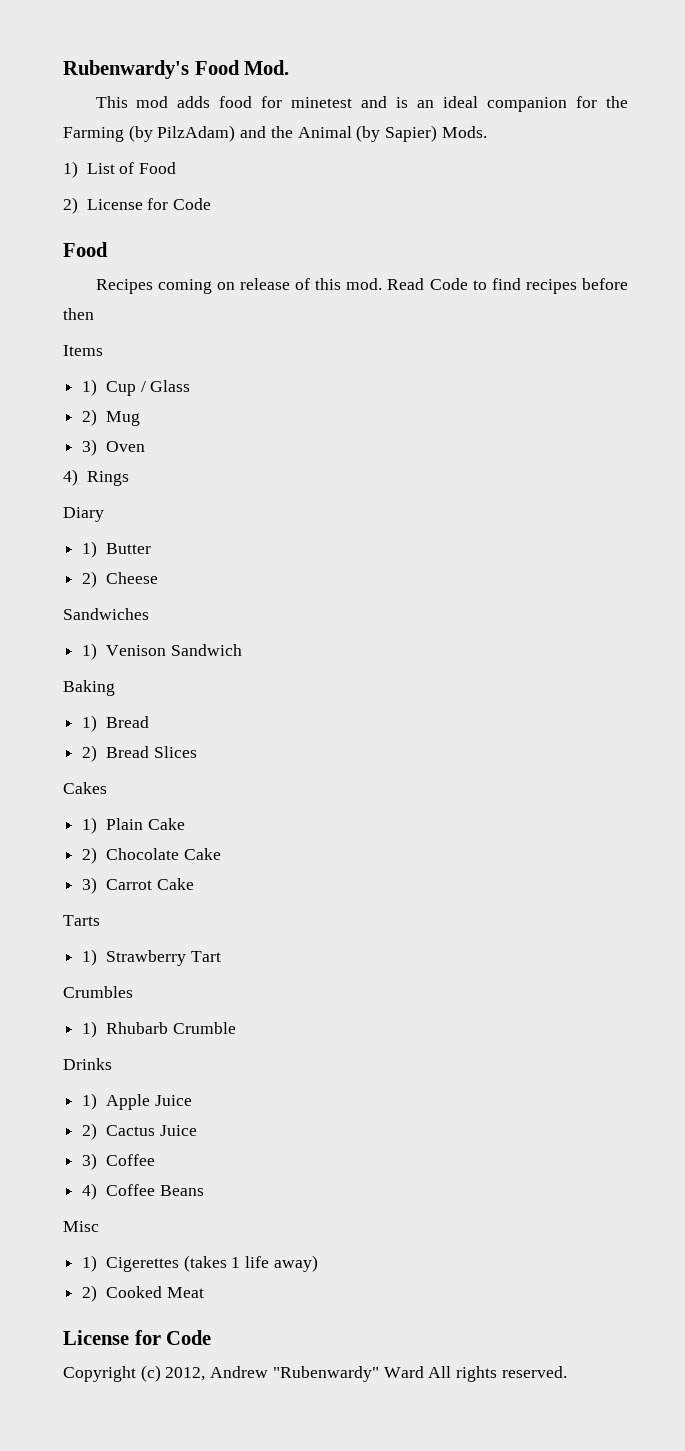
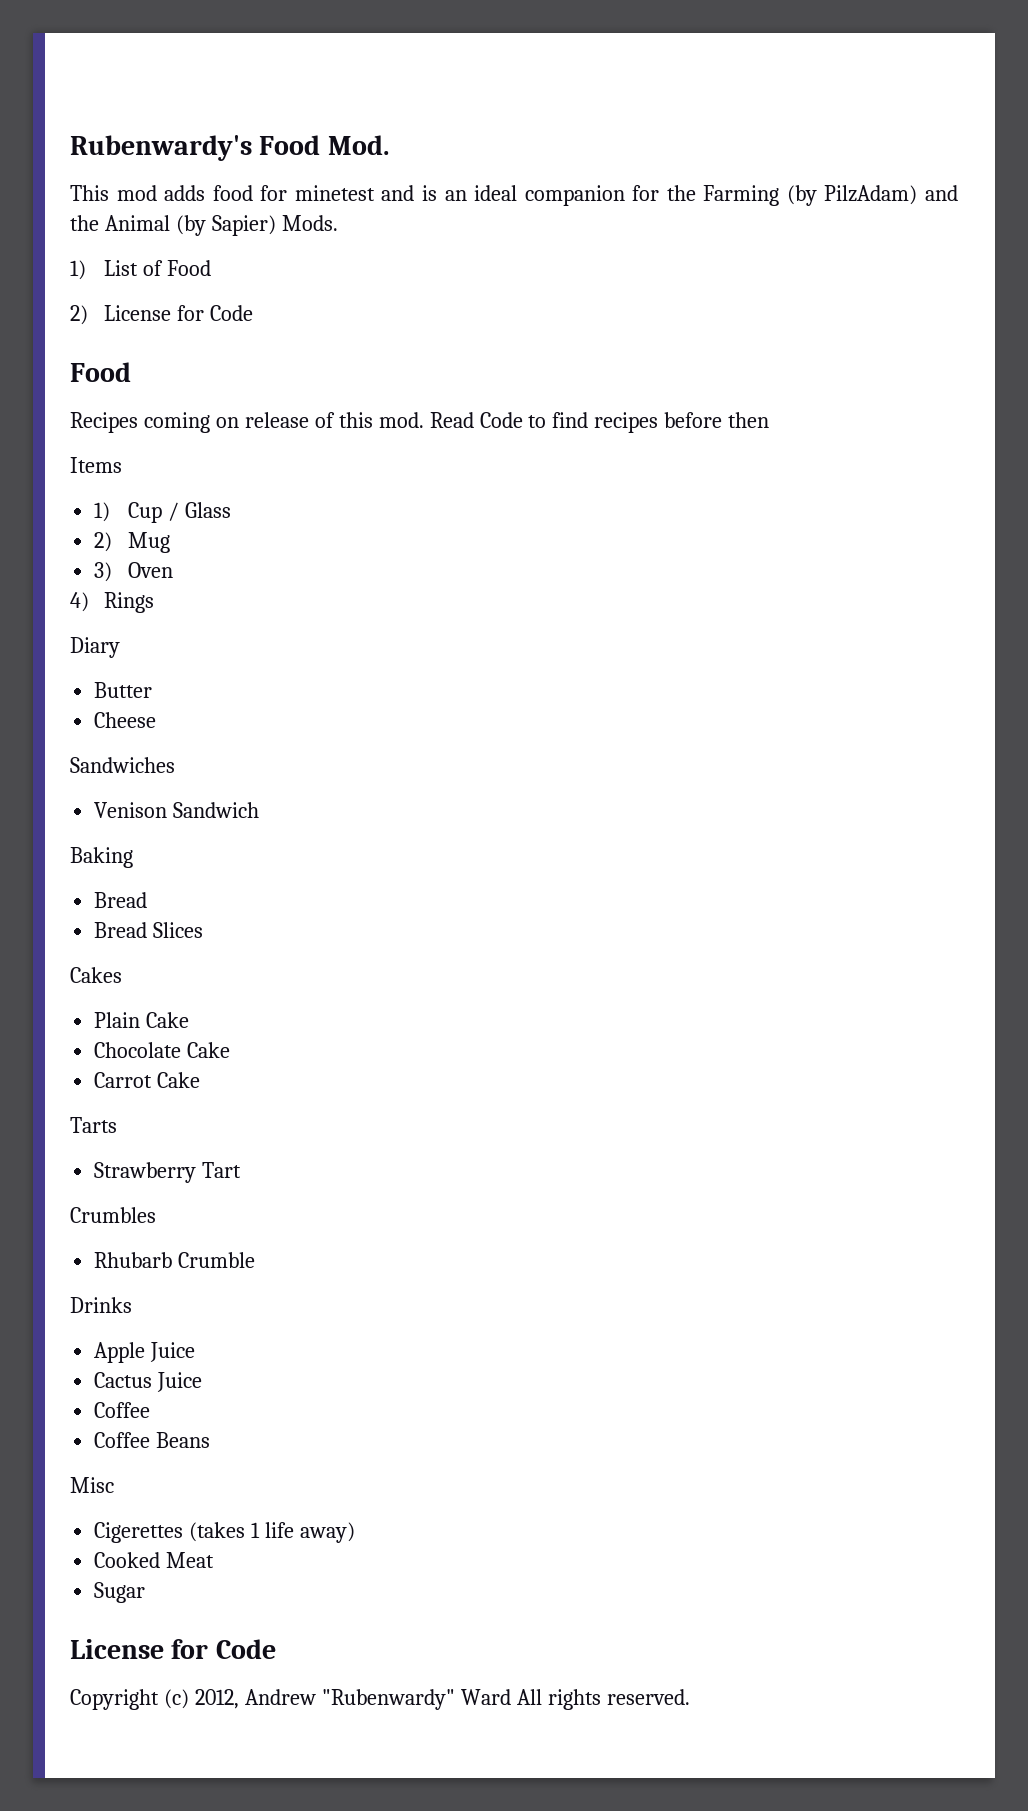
[82,541,98,558] 1) -> (120, 647) none
[82,571,98,588] 2) -> (153, 690) none
[82,643,98,660] 1) -> (175, 765) none
[82,715,98,732] 1) -> (133, 857) none
[82,745,98,762] 2) -> (148, 900) none
[82,817,98,834] 1) -> (122, 975) none
[82,847,98,864] 2) -> (190, 1020) none
[82,877,98,894] 3) -> (231, 1050) none
[82,949,98,966] 1) -> (117, 1125) none
[82,1021,98,1038] 1) -> (156, 1215) none
[82,1093,98,1110] 1) -> (132, 1305) none
[82,1123,98,1140] 2) -> (196, 1352) none
[82,1153,98,1170] 3) -> (203, 1382) none
[82,1183,98,1200] 4) -> (151, 1410) none
[82,1255,98,1272] 1) -> (114, 1485) none
[82,1285,98,1302] 2) -> (355, 1532) none
(204, 1292) none -> [94,1582,146,1603] // Sugar

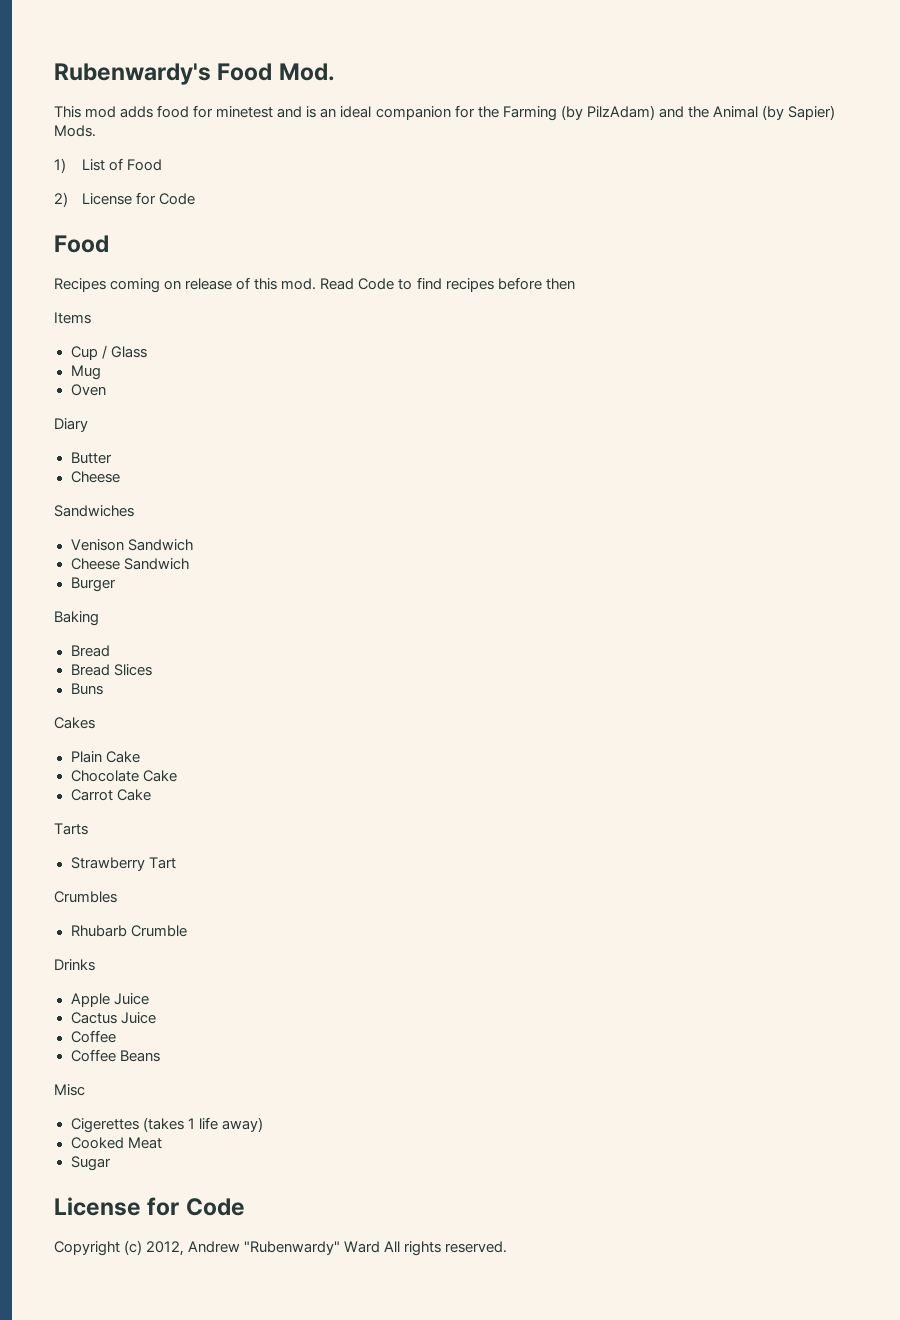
[94,502,111,522] 1) -> (91, 318) none
[94,532,113,552] 2) -> (147, 352) none
[94,562,113,582] 3) -> (101, 372) none
[70,592,154,613] // 4) Rings -> (106, 390) none
(260, 810) none -> [70,558,189,570] [70,577,116,592] // Cheese Sandwich // Burger
(204, 930) none -> [70,683,103,695] // Buns

